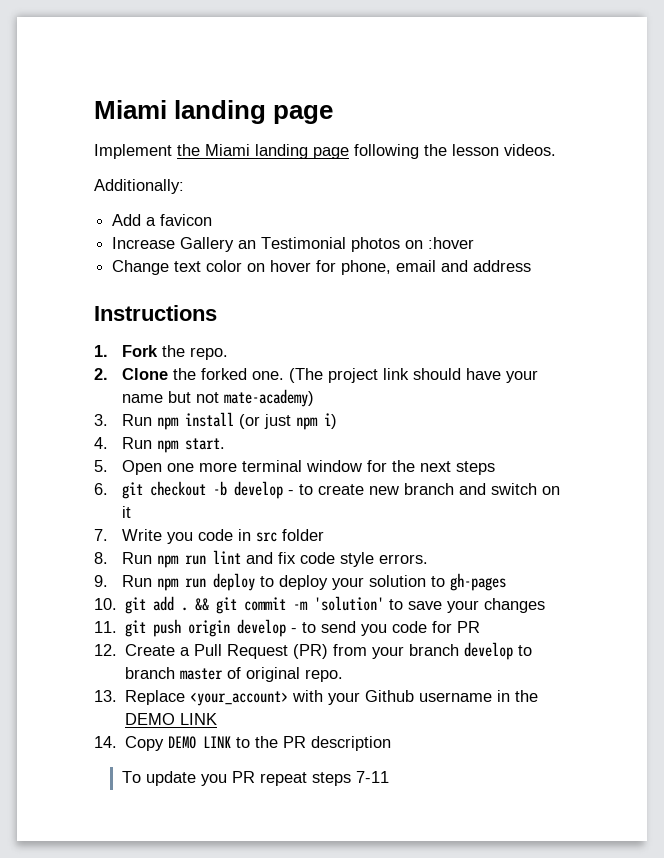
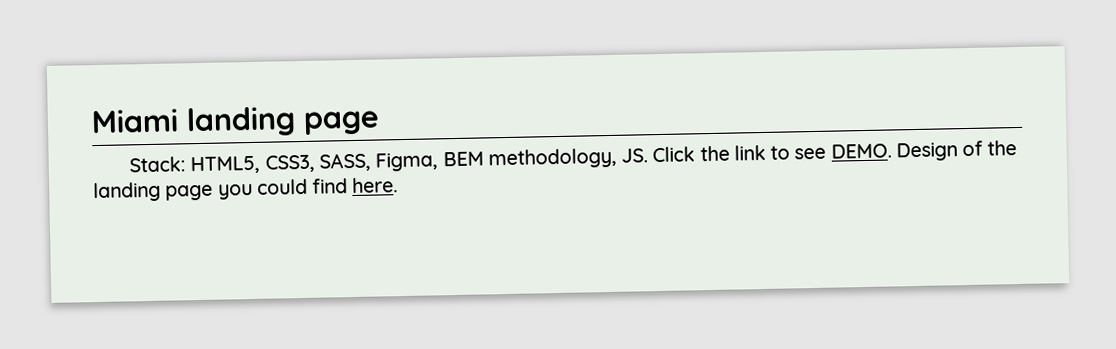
[94,144,556,159] [94,179,184,194] [112,214,213,226] [112,237,475,252] [112,260,532,275] [94,305,217,321] [94,345,229,360] [94,368,539,383] [122,389,315,407] [94,412,338,430] [94,437,226,453] [94,460,496,475] [94,481,561,499] [122,506,132,518] [94,529,325,544] [94,550,429,568] [94,573,507,591] [94,596,546,614] [94,619,481,637] [94,642,533,660] [125,667,344,682] [94,690,539,706] [125,713,218,725] [94,736,392,751] [122,771,390,786] Implement the Miami landing page following the lesson videos. // Additionally: // Add a favicon // Increase Gallery an Testimonial photos on :hover // Change text color on hover for phone, email and address // Instructions // 1. Fork the repo. // 2. Clone the forked one. (The project link should have your name but not mate-academy) // 3. Run npm install (or just npm i) // 4. Run npm start. // 5. Open one more terminal window for the next steps // 6. git checkout -b develop - to create new branch and switch on it // 7. Write you code in src folder // 8. Run npm run lint and fix code style errors. // 9. Run npm run deploy to deploy your solution to gh-pages // 10. git add . && git commit -m 'solution' to save your changes // 11. git push origin develop - to send you code for PR // 12. Create a Pull Request (PR) from your branch develop to branch master of original repo. // 13. Replace <your_account> with your Github username in the DEMO LINK // 14. Copy DEMO LINK to the PR description // To update you PR repeat steps 7-11 -> [129,140,1018,175] [93,177,399,203] Stack: HTML5, CSS3, SASS, Figma, BEM methodology, JS. Click the link to see DEMO. Design of the landing page you could find here.

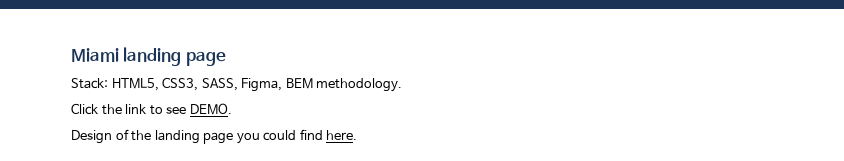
[487,147,649,170] methodology, JS. -> [316,78,403,92] methodology. //
(892, 151) none -> (232, 109) //

